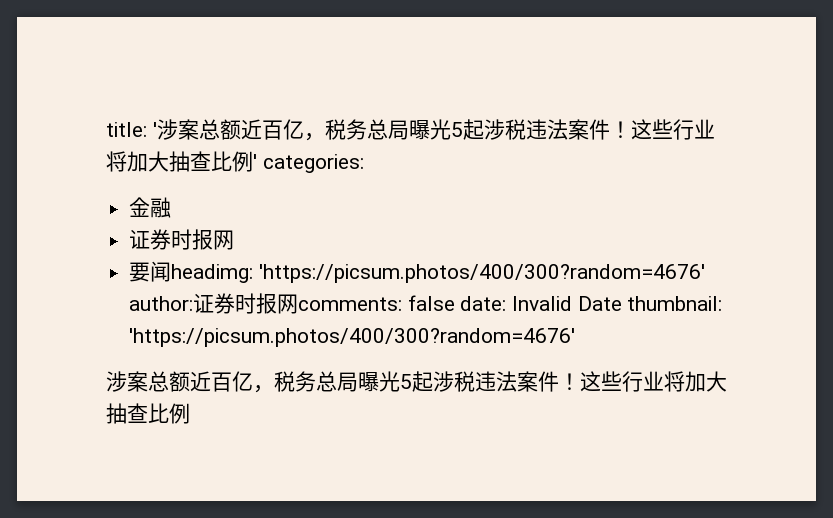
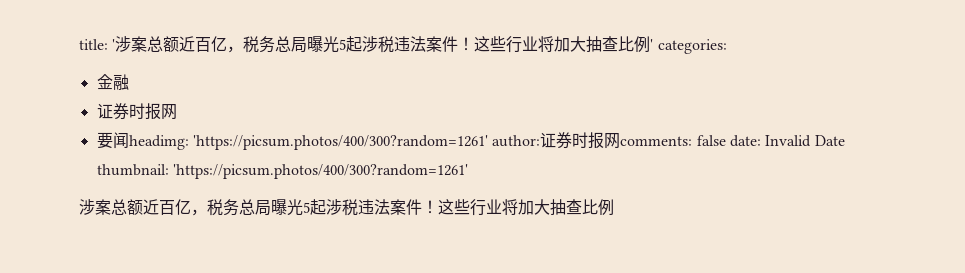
[258,264,705,283] 'https://picsum.photos/400/300?random=4676' -> [192,135,488,150] 'https://picsum.photos/400/300?random=1261'
[129,328,576,347] 'https://picsum.photos/400/300?random=4676' -> [172,164,468,179] 'https://picsum.photos/400/300?random=1261'

